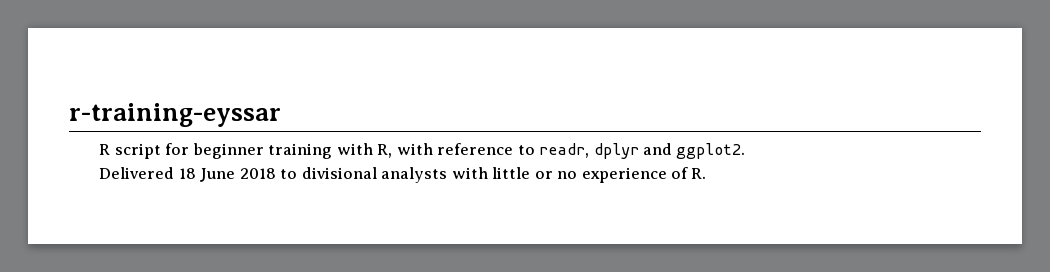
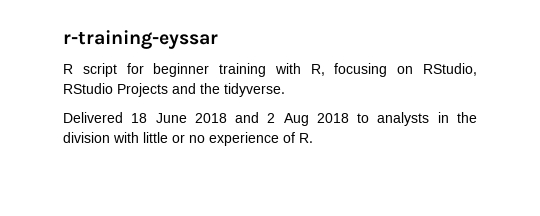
[396,143,746,159] [99,167,448,183] with reference to readr, dplyr and ggplot2. // Delivered 18 June 2018 to divisional analysts -> [334,63,477,77] [63,83,285,97] [63,112,477,126] [63,132,110,143] focusing on RStudio, RStudio Projects and the tidyverse. // Delivered 18 June 2018 and 2 Aug 2018 to analysts in the division

